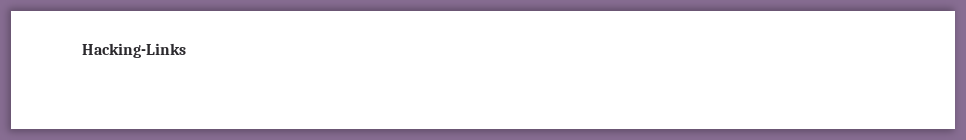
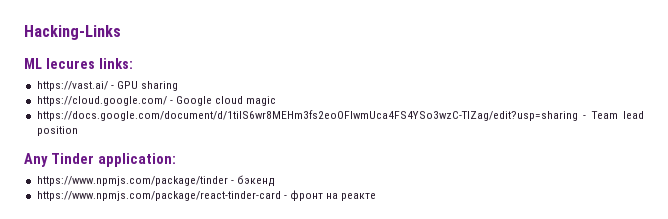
(186, 50) none -> [24,58,133,69] [36,81,178,91] [36,96,277,106] [36,110,645,121] [36,126,78,136] [24,153,176,167] [36,175,275,187] [36,190,377,201] // ML lecures links: // https://vast.ai/ - GPU sharing // https://cloud.google.com/ - Google cloud magic // https://docs.google.com/document/d/1tilS6wr8MEHm3fs2eoOFIwmUca4FS4YSo3wzC-TlZag/edit?usp=sharing - Team lead position // Any Tinder application: // https://www.npmjs.com/package/tinder - бэкенд // https://www.npmjs.com/package/react-tinder-card - фронт на реакте

